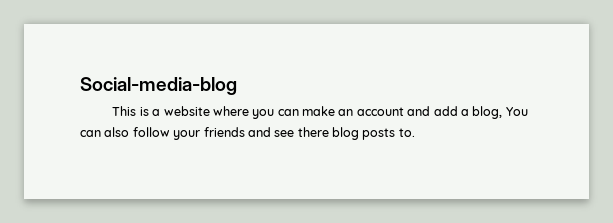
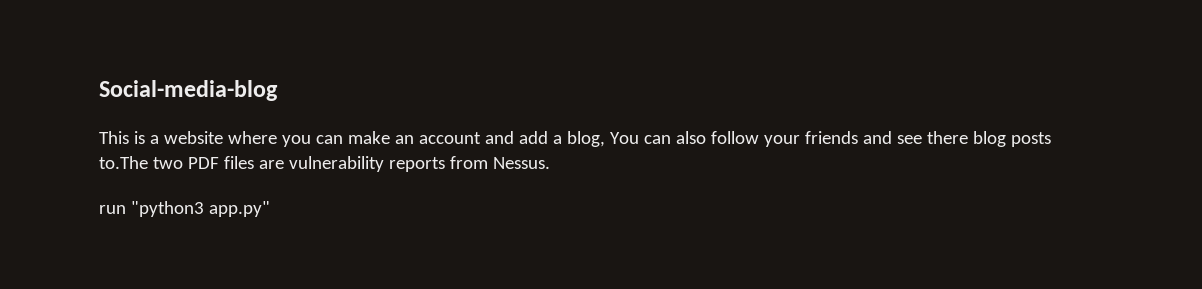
[398,128,415,137] to. -> [99,156,550,172] [99,201,270,217] to.The two PDF files are vulnerability reports from Nessus. // run "python3 app.py"

